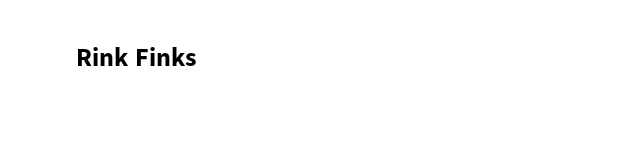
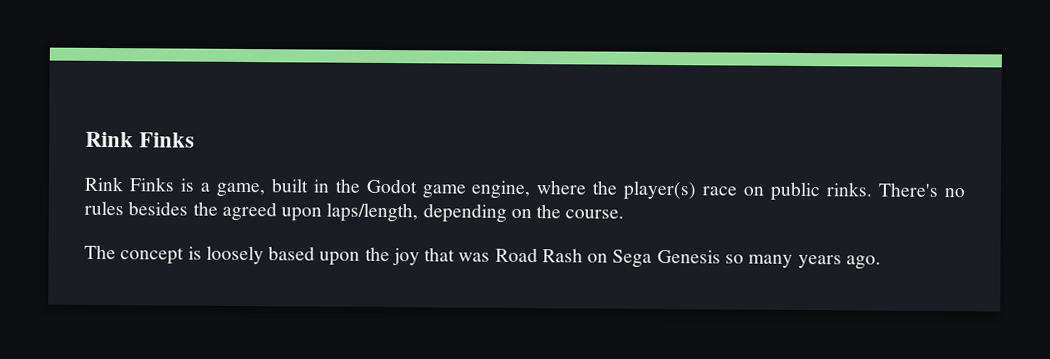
[76,47,198,66] Rink Finks -> [85,131,196,148] [84,176,965,202] [84,200,625,223] [84,244,881,270] Rink Finks // Rink Finks is a game, built in the Godot game engine, where the player(s) race on public rinks. There's no rules besides the agreed upon laps/length, depending on the course. // The concept is loosely based upon the joy that was Road Rash on Sega Genesis so many years ago.

